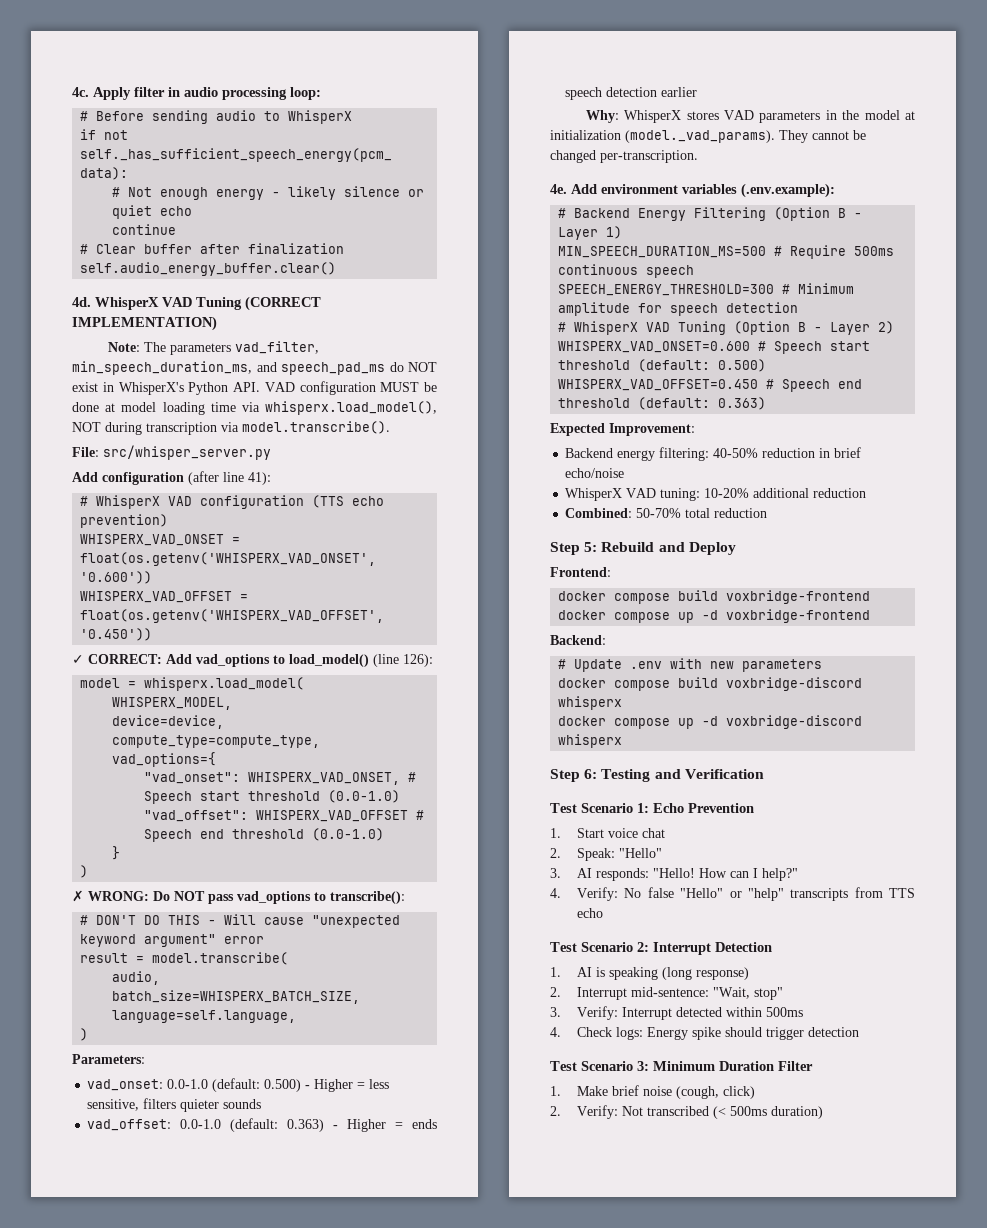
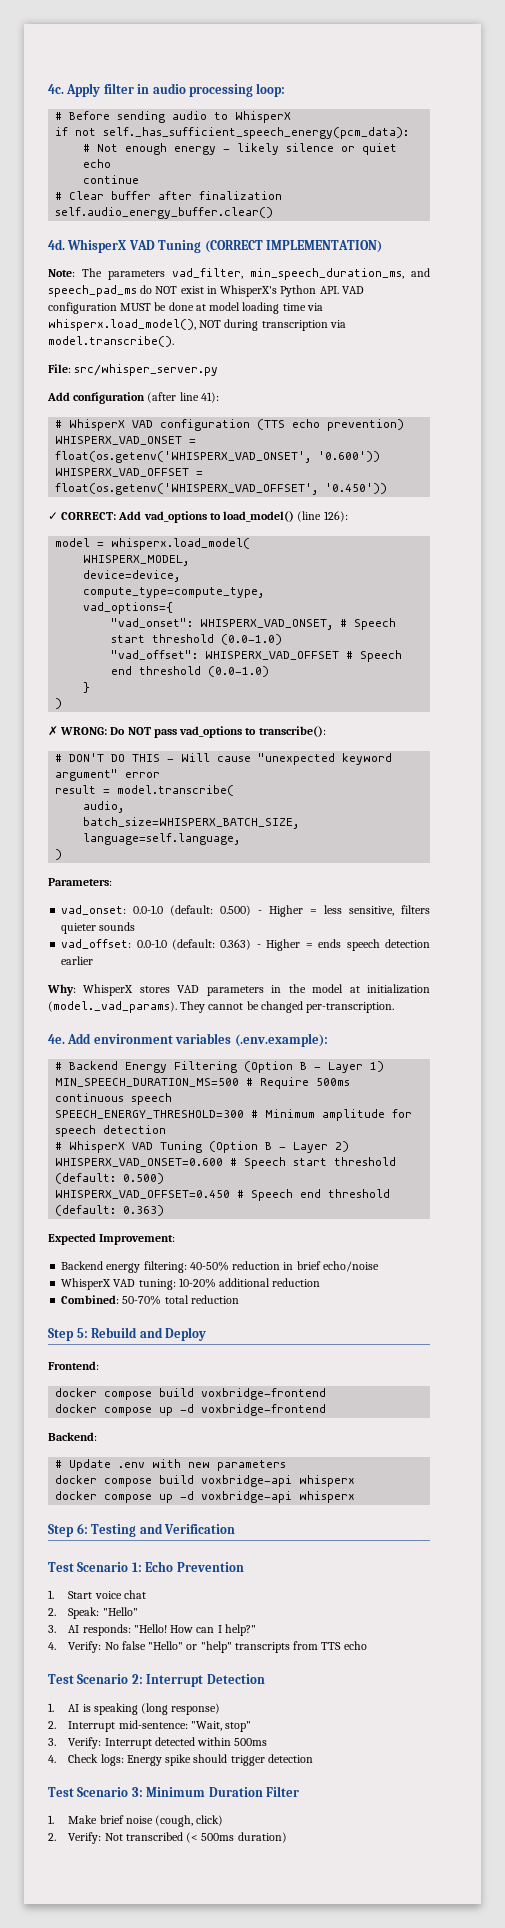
[726,677,863,691] voxbridge-discord -> [201,1475,293,1487] voxbridge-api
[726,715,863,729] voxbridge-discord -> [201,1491,293,1503] voxbridge-api

